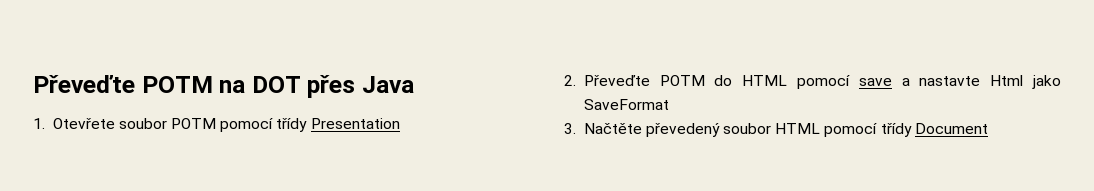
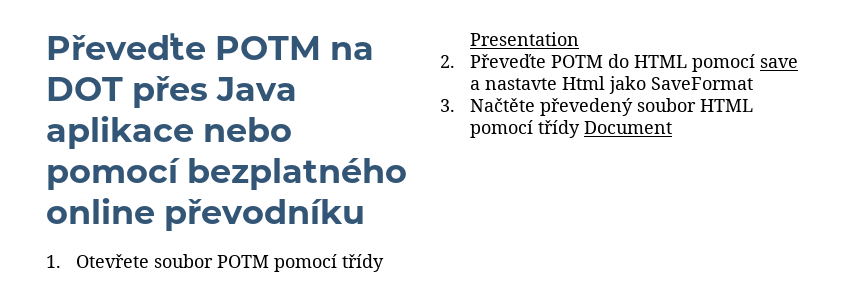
(415, 84) none -> [46,116,293,149] [46,158,408,190] [46,198,366,231] aplikace nebo pomocí bezplatného online převodníku

